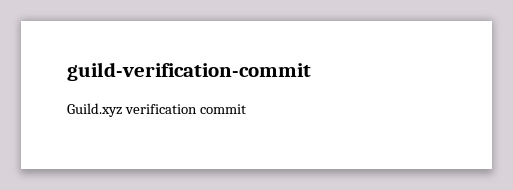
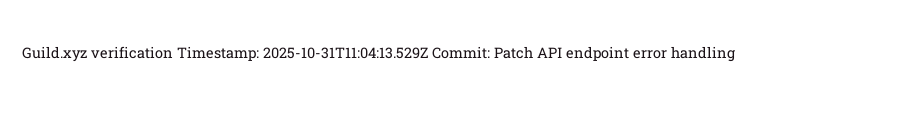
[67,62,311,81] guild-verification-commit // -> (22, 54) none
[199,104,246,114] commit -> [177,46,735,62] Timestamp: 2025-10-31T11:04:13.529Z Commit: Patch API endpoint error handling

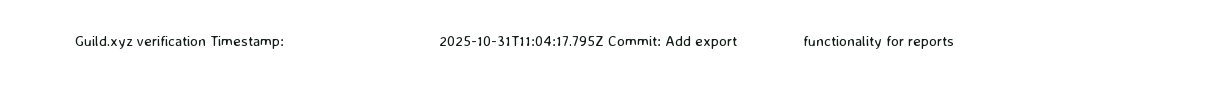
[263,46,735,62] 2025-10-31T11:04:13.529Z Commit: Patch API endpoint error handling -> [439,36,954,49] 2025-10-31T11:04:17.795Z Commit: Add export functionality for reports

